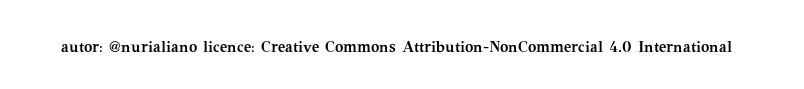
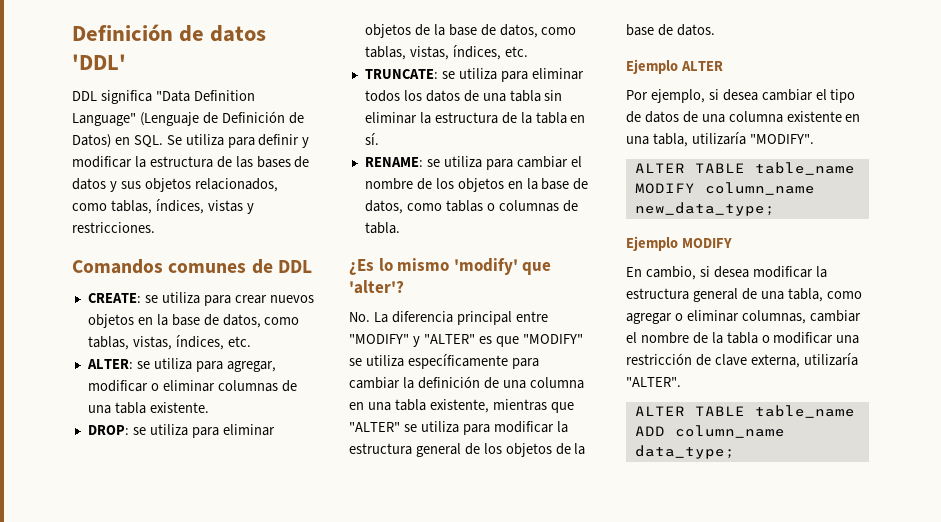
[61,40,732,53] autor: @nurialiano licence: Creative Commons Attribution-NonCommercial 4.0 International -> [72,24,267,42] [72,54,126,70] [72,90,255,104] [72,111,304,126] [72,134,310,148] [72,156,310,168] [72,178,278,192] [72,199,254,214] [72,222,155,233] [72,259,312,274] [87,292,314,306] [87,314,300,328] [87,335,251,350] [86,358,276,372] [87,380,297,392] [87,402,209,414] [87,424,275,438] [364,24,577,38] [364,45,528,60] [364,68,584,82] [364,90,563,102] [364,112,586,124] [364,133,379,145] [364,156,582,170] [364,178,589,192] [364,200,578,214] [364,222,400,234] [349,258,552,275] [349,280,404,294] [349,311,548,325] [349,334,583,347] [349,354,539,369] [349,376,584,389] [349,399,574,413] [349,421,568,435] [349,443,586,457] [626,24,715,36] [626,59,723,74] [626,89,856,103] [626,111,861,123] [626,132,814,147] [634,162,855,175] [634,182,815,195] [634,202,775,216] [626,236,732,251] [626,266,827,280] [626,288,862,302] [626,310,861,324] [626,332,860,344] [626,353,858,368] [626,377,681,387] [634,405,855,418] [634,425,785,438] [634,445,735,459] Definición de datos 'DDL' // DDL significa "Data Definition Language" (Lenguaje de Definición de Datos) en SQL. Se utiliza para definir y modificar la estructura de las bases de datos y sus objetos relacionados, como tablas, índices, vistas y restricciones. // Comandos comunes de DDL // CREATE: se utiliza para crear nuevos objetos en la base de datos, como tablas, vistas, índices, etc. // ALTER: se utiliza para agregar, modificar o eliminar columnas de una tabla existente. // DROP: se utiliza para eliminar objetos de la base de datos, como tablas, vistas, índices, etc. // TRUNCATE: se utiliza para eliminar todos los datos de una tabla sin eliminar la estructura de la tabla en sí. // RENAME: se utiliza para cambiar el nombre de los objetos en la base de datos, como tablas o columnas de tabla. // ¿Es lo mismo 'modify' que 'alter'? // No. La diferencia principal entre "MODIFY" y "ALTER" es que "MODIFY" se utiliza específicamente para cambiar la definición de una columna en una tabla existente, mientras que "ALTER" se utiliza para modificar la estructura general de los objetos de la base de datos. // Ejemplo ALTER // Por ejemplo, si desea cambiar el tipo de datos de una columna existente en una tabla, utilizaría "MODIFY". // ALTER TABLE table_name MODIFY column_name new_data_type; // Ejemplo MODIFY // En cambio, si desea modificar la estructura general de una tabla, como agregar o eliminar columnas, cambiar el nombre de la tabla o modificar una restricción de clave externa, utilizaría "ALTER". // ALTER TABLE table_name ADD column_name data_type;

